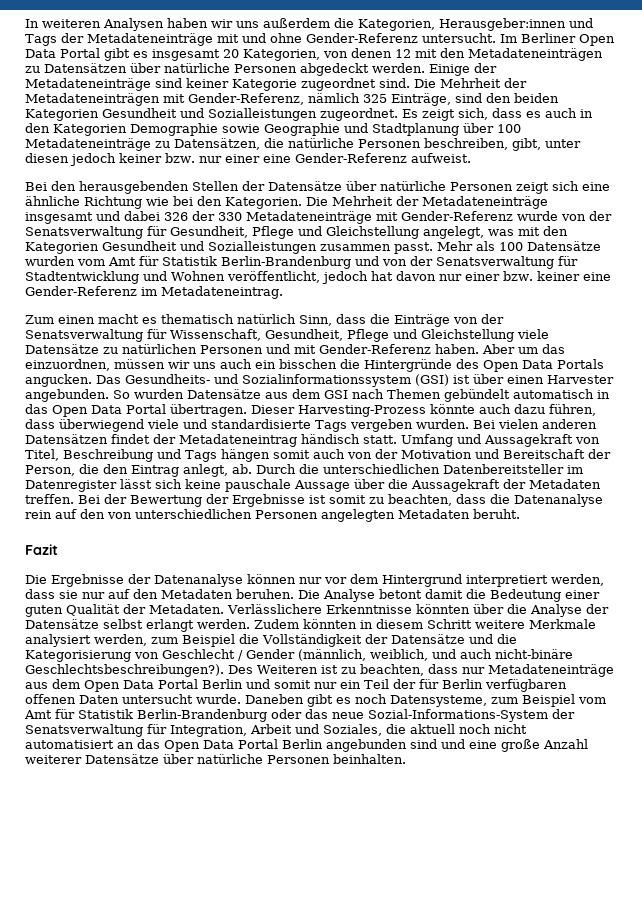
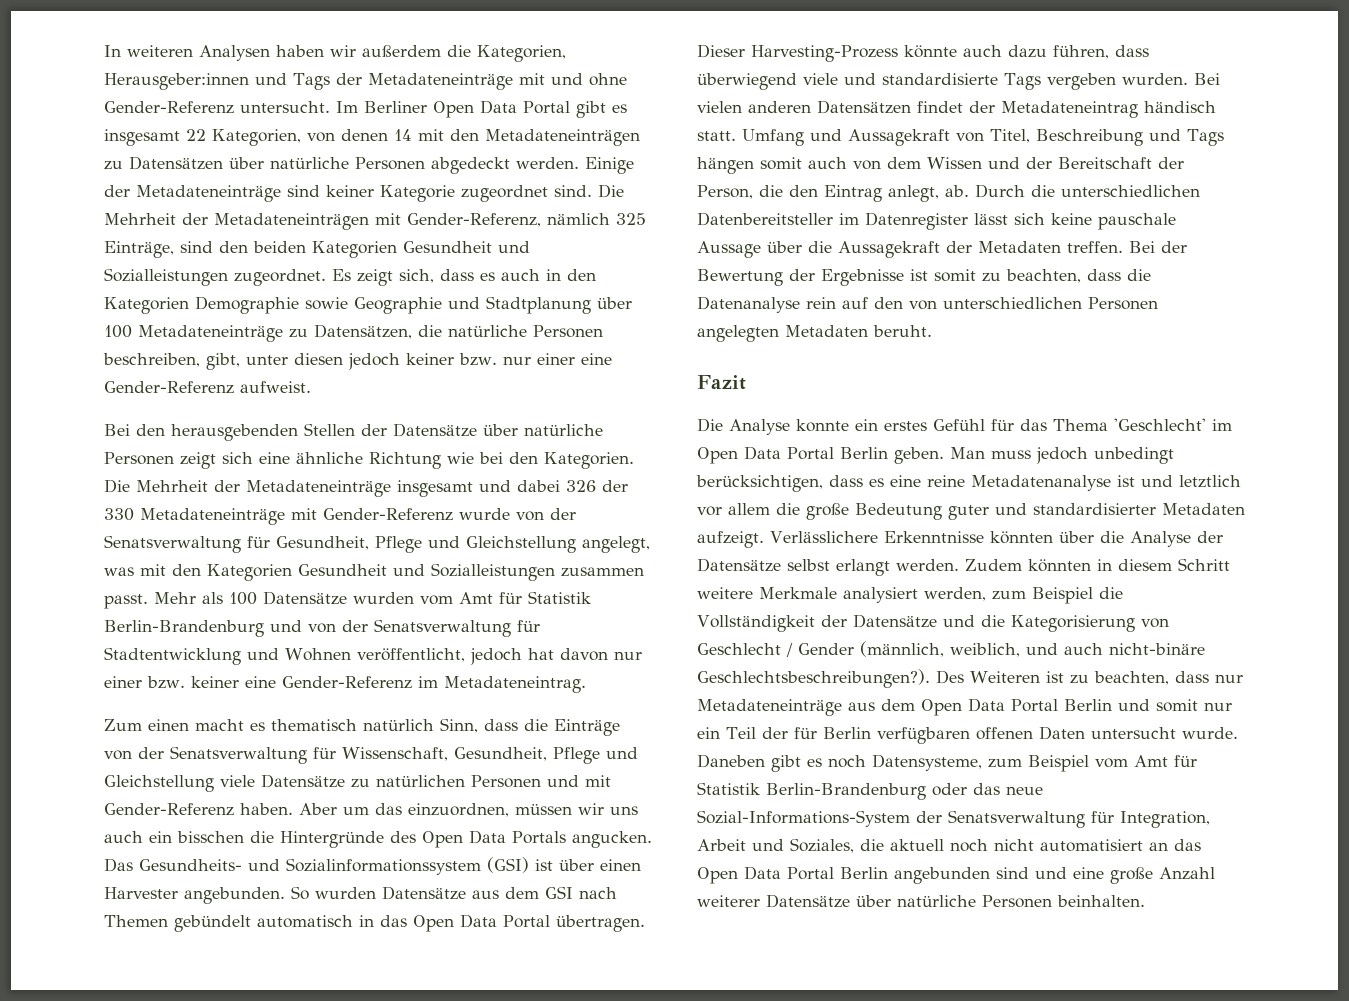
[236,21,259,28] uns -> (356, 51) none
[223,49,239,58] 20 -> [186,129,206,141] 22
[395,49,411,58] 12 -> [394,129,412,141] 14
[375,449,499,459] der Motivation und -> [887,157,1052,169] dem Wissen und der
[51,574,604,587] [25,589,600,602] [25,604,224,617] Ergebnisse der Datenanalyse können nur vor dem Hintergrund interpretiert werden, dass sie nur auf den Metadaten beruhen. Die Analyse betont damit die Bedeutung einer guten Qualität der Metadaten. -> [729,418,1232,435] [697,446,1174,464] [696,475,1241,492] [697,503,1245,520] [697,531,764,548] Analyse konnte ein erstes Gefühl für das Thema 'Geschlecht' im Open Data Portal Berlin geben. Man muss jedoch unbedingt berücksichtigen, dass es eine reine Metadatenanalyse ist und letztlich vor allem die große Bedeutung guter und standardisierter Metadaten aufzeigt.

